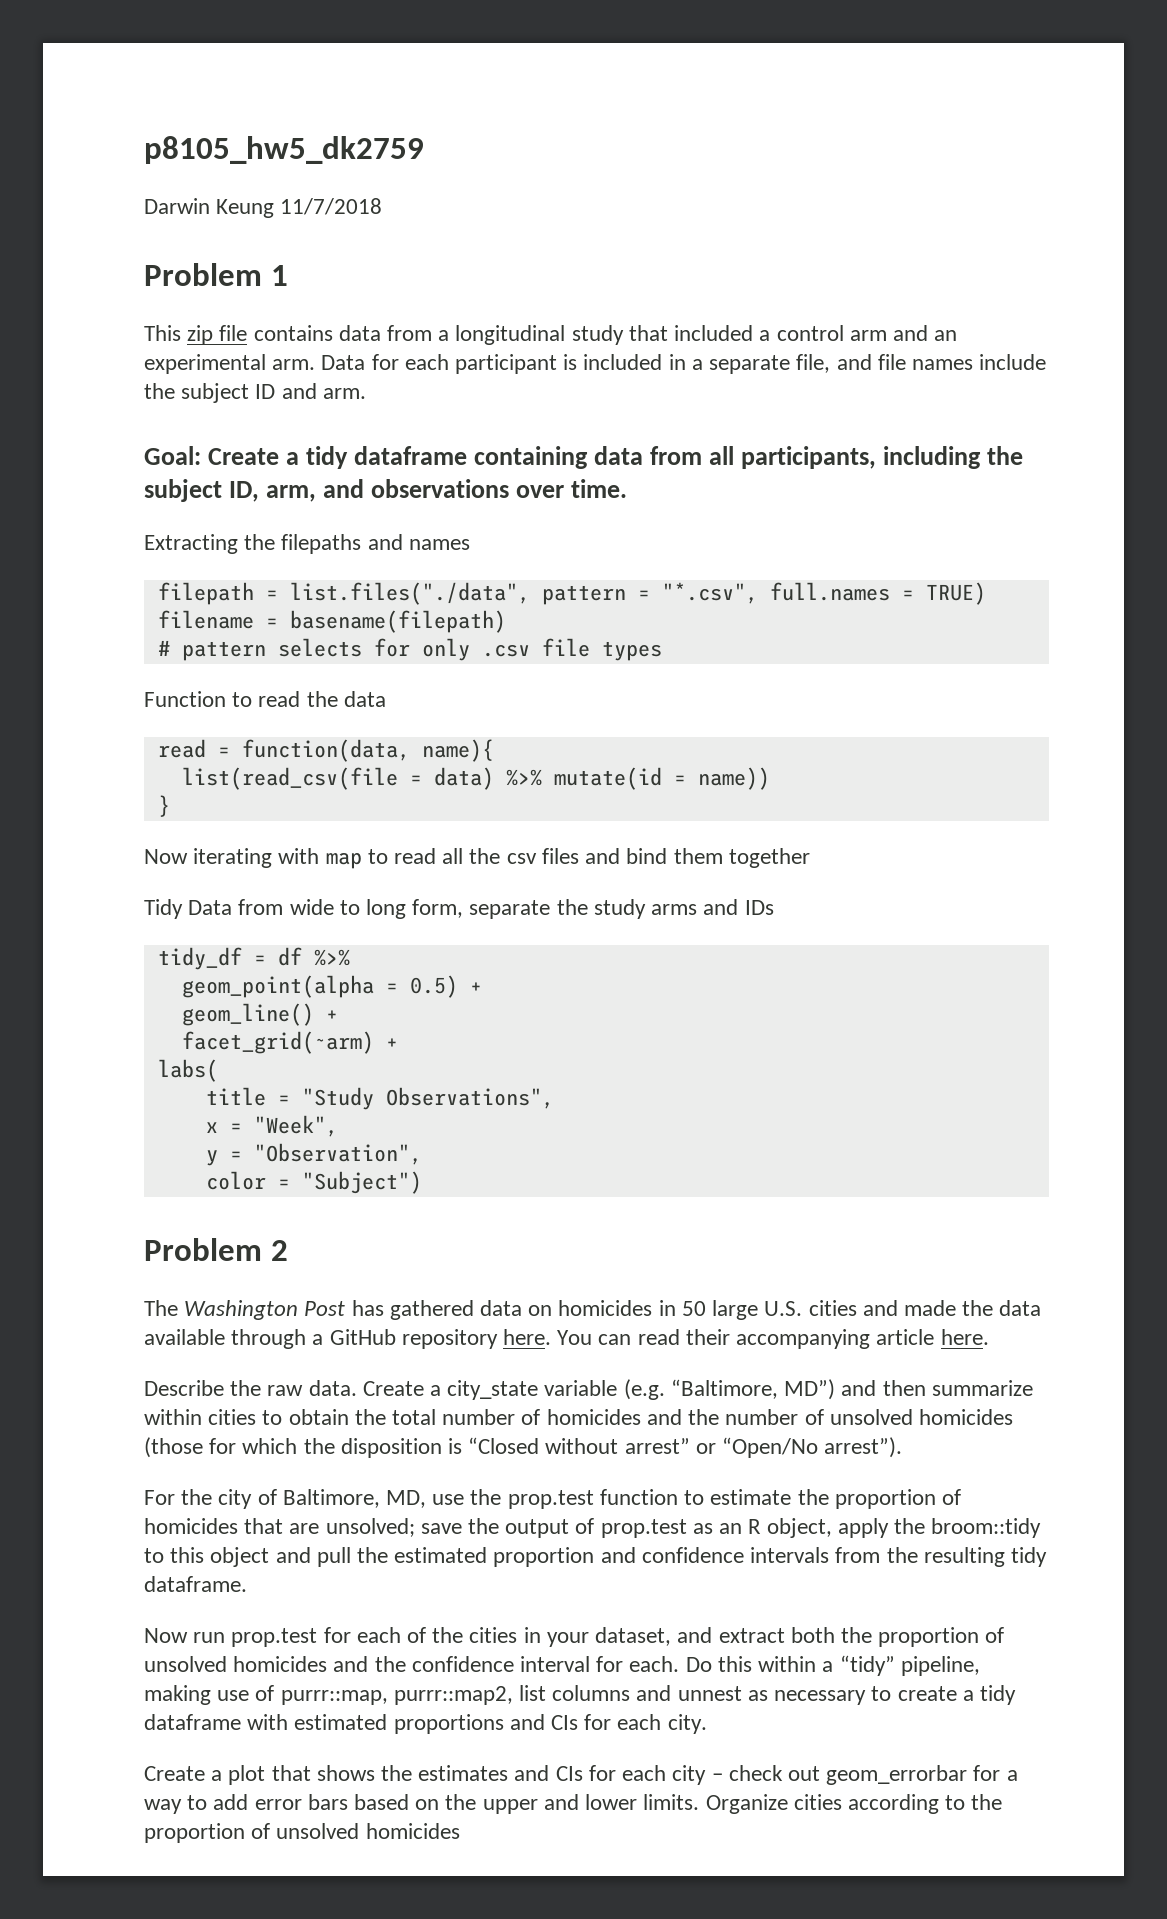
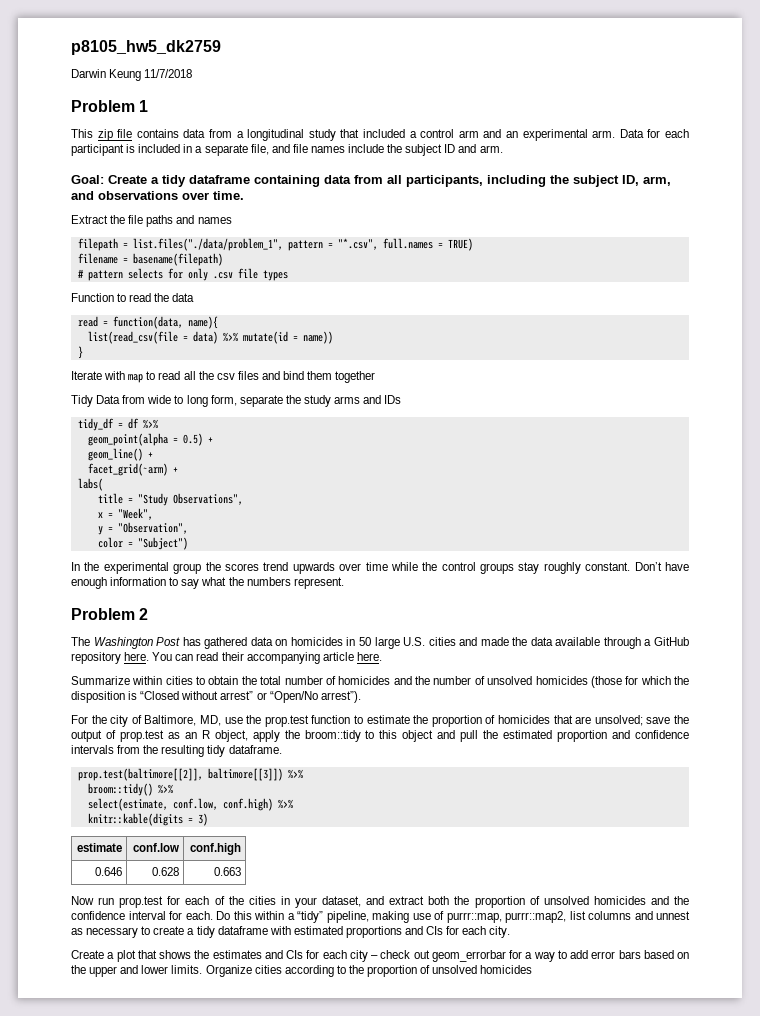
[144,534,362,554] Extracting the filepaths -> [71,215,174,227] Extract the file paths
[289,582,530,605] list.files("./data", -> [132,238,283,251] list.files("./data/problem_1",
[144,848,273,868] Now iterating -> [71,371,102,380] Iterate
(422, 1182) none -> [71,562,690,574] [71,577,344,589] // In the experimental group the scores trend upwards over time while the control groups stay roughly constant. Don’t have enough information to say what the numbers represent.
[144,1379,1033,1400] Describe the raw data. Create a city_state variable (e.g. “Baltimore, MD”) and then summarize -> [71,676,130,685] Summarize
(247, 1584) none -> [77,768,303,781] [87,783,173,796] [87,798,293,811] [87,813,208,826] [77,843,123,852] [133,843,180,852] [190,843,242,855] [95,867,123,876] [152,867,180,876] [214,867,242,876] // prop.test(baltimore[[2]], baltimore[[3]]) %>% // broom::tidy() %>% // select(estimate, conf.low, conf.high) %>% // knitr::kable(digits = 3) // estimate | conf.low | conf.high // 0.646 | 0.628 | 0.663

